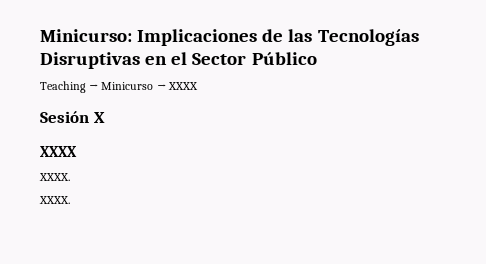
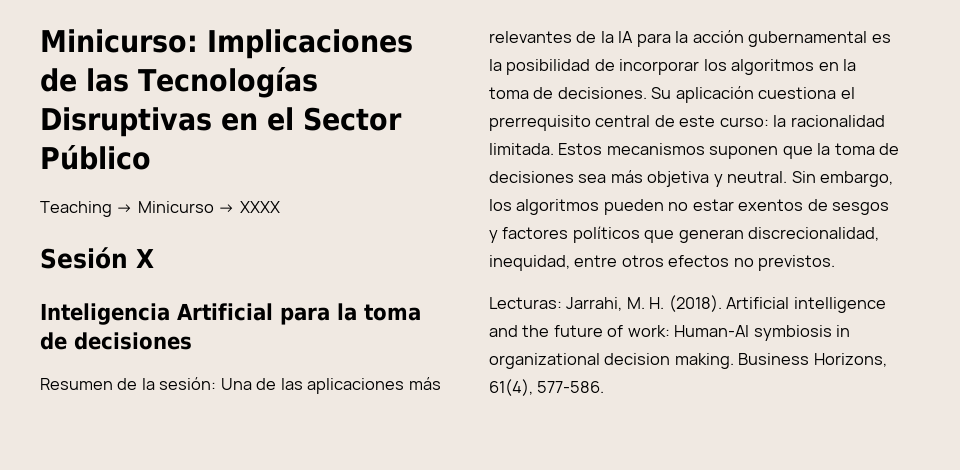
[40,146,77,157] [39,173,70,181] [39,196,70,204] XXXX // XXXX. // XXXX. -> [40,303,421,325] [40,332,192,350] [40,377,441,394] [489,30,891,47] [489,59,857,75] [489,86,855,103] [489,115,885,131] [489,143,900,159] [489,170,894,187] [489,199,890,215] [489,226,880,243] [489,255,836,271] [489,295,886,313] [489,325,851,341] [489,353,887,369] [489,379,605,396] Inteligencia Artificial para la toma de decisiones // Resumen de la sesión: Una de las aplicaciones más relevantes de la IA para la acción gubernamental es la posibilidad de incorporar los algoritmos en la toma de decisiones. Su aplicación cuestiona el prerrequisito central de este curso: la racionalidad limitada. Estos mecanismos suponen que la toma de decisiones sea más objetiva y neutral. Sin embargo, los algoritmos pueden no estar exentos de sesgos y factores políticos que generan discrecionalidad, inequidad, entre otros efectos no previstos. // Lecturas: Jarrahi, M. H. (2018). Artificial intelligence and the future of work: Human-AI symbiosis in organizational decision making. Business Horizons, 61(4), 577-586.

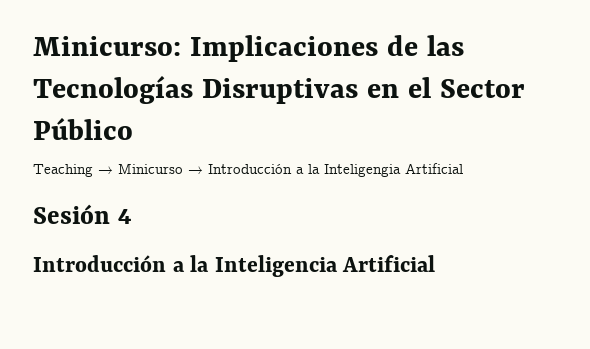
[239,201,280,213] [40,247,154,269] [40,303,421,325] [40,332,192,350] [40,377,441,394] [489,30,891,47] [489,59,857,75] [489,86,855,103] [489,115,885,131] [489,143,900,159] [489,170,894,187] [489,199,890,215] [489,226,880,243] [489,255,836,271] [489,295,886,313] [489,325,851,341] [489,353,887,369] [489,379,605,396] XXXX // Sesión X // Inteligencia Artificial para la toma de decisiones // Resumen de la sesión: Una de las aplicaciones más relevantes de la IA para la acción gubernamental es la posibilidad de incorporar los algoritmos en la toma de decisiones. Su aplicación cuestiona el prerrequisito central de este curso: la racionalidad limitada. Estos mecanismos suponen que la toma de decisiones sea más objetiva y neutral. Sin embargo, los algoritmos pueden no estar exentos de sesgos y factores políticos que generan discrecionalidad, inequidad, entre otros efectos no previstos. // Lecturas: Jarrahi, M. H. (2018). Artificial intelligence and the future of work: Human-AI symbiosis in organizational decision making. Business Horizons, 61(4), 577-586. -> [208,163,463,177] [33,204,131,224] [33,255,436,277] Introducción a la Inteligengia Artificial // Sesión 4 // Introducción a la Inteligencia Artificial

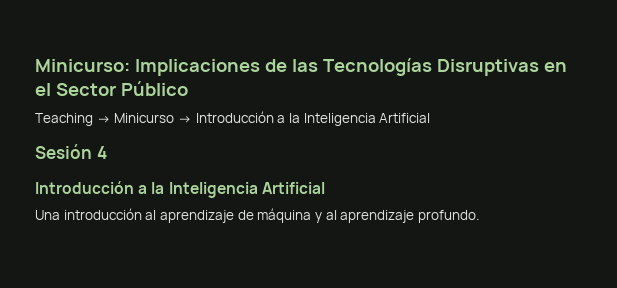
[324,164,401,177] Inteligengia -> [303,113,376,126] Inteligencia
(436, 263) none -> [35,208,479,223] // Una introducción al aprendizaje de máquina y al aprendizaje profundo.

